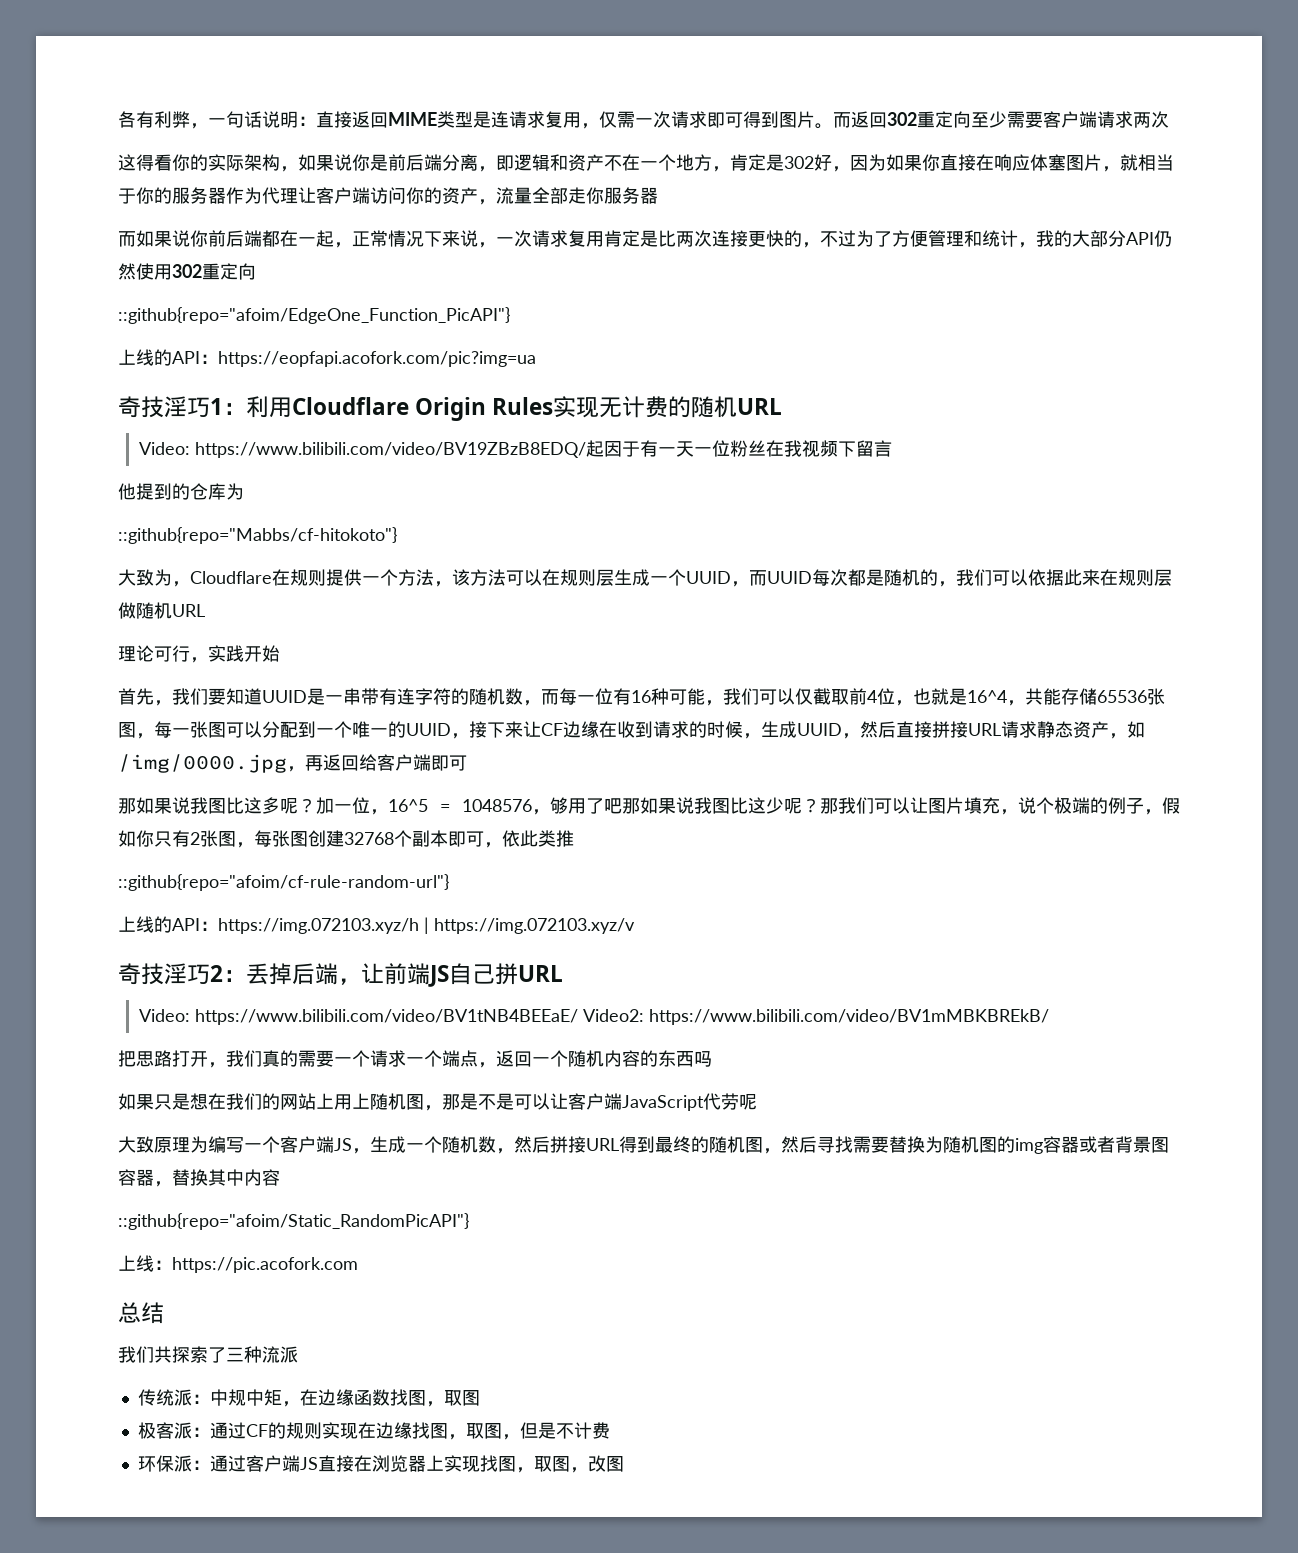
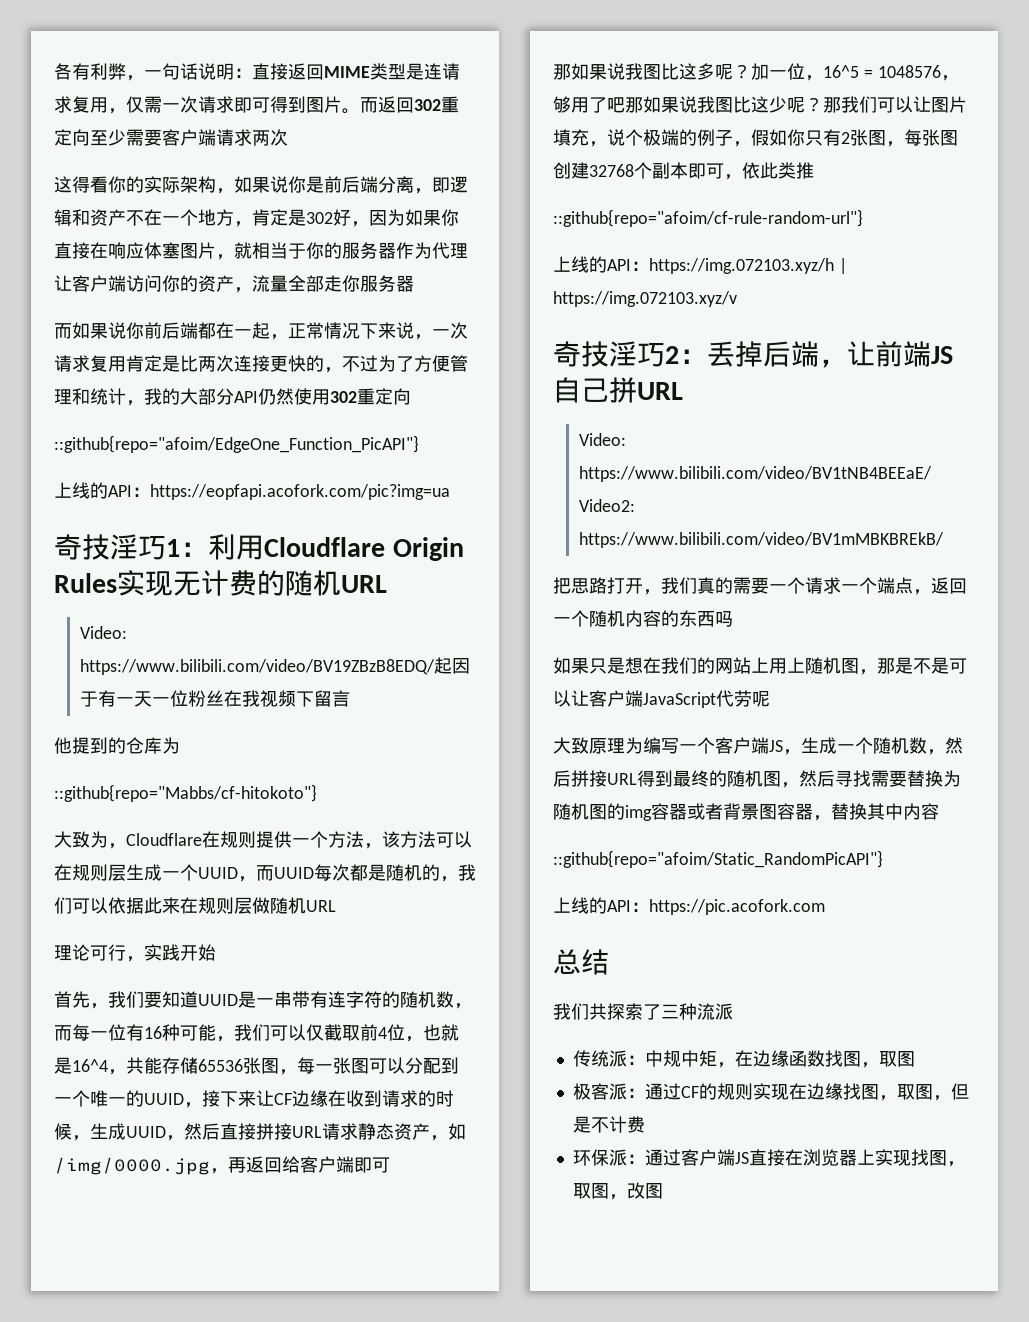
(154, 1263) none -> [589,897,631,914] 的API

